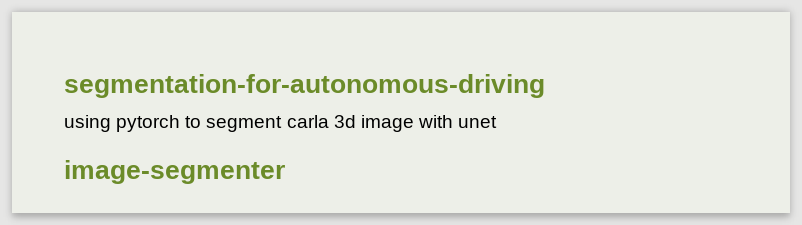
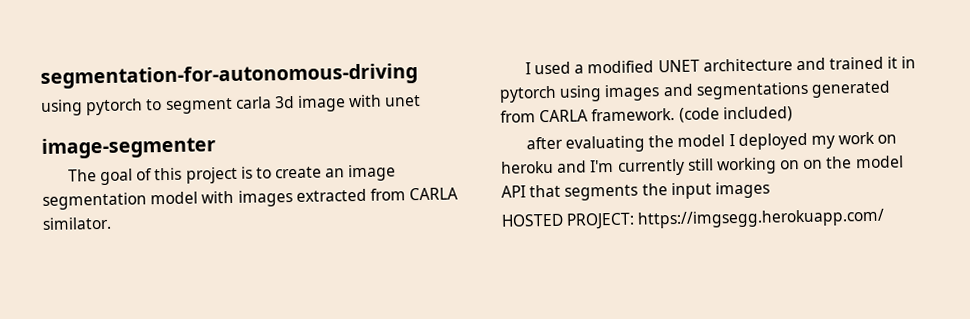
(285, 172) none -> [67,164,397,186] [42,187,459,210] [42,216,112,230] [524,56,917,75] [499,80,891,103] [500,106,793,123] [525,131,898,153] [501,155,904,176] [501,181,770,201] [501,208,886,230] // The goal of this project is to create an image segmentation model with images extracted from CARLA similator. // I used a modified UNET architecture and trained it in pytorch using images and segmentations generated from CARLA framework. (code included) // after evaluating the model I deployed my work on heroku and I'm currently still working on on the model API that segments the input images // HOSTED PROJECT: https://imgsegg.herokuapp.com/

